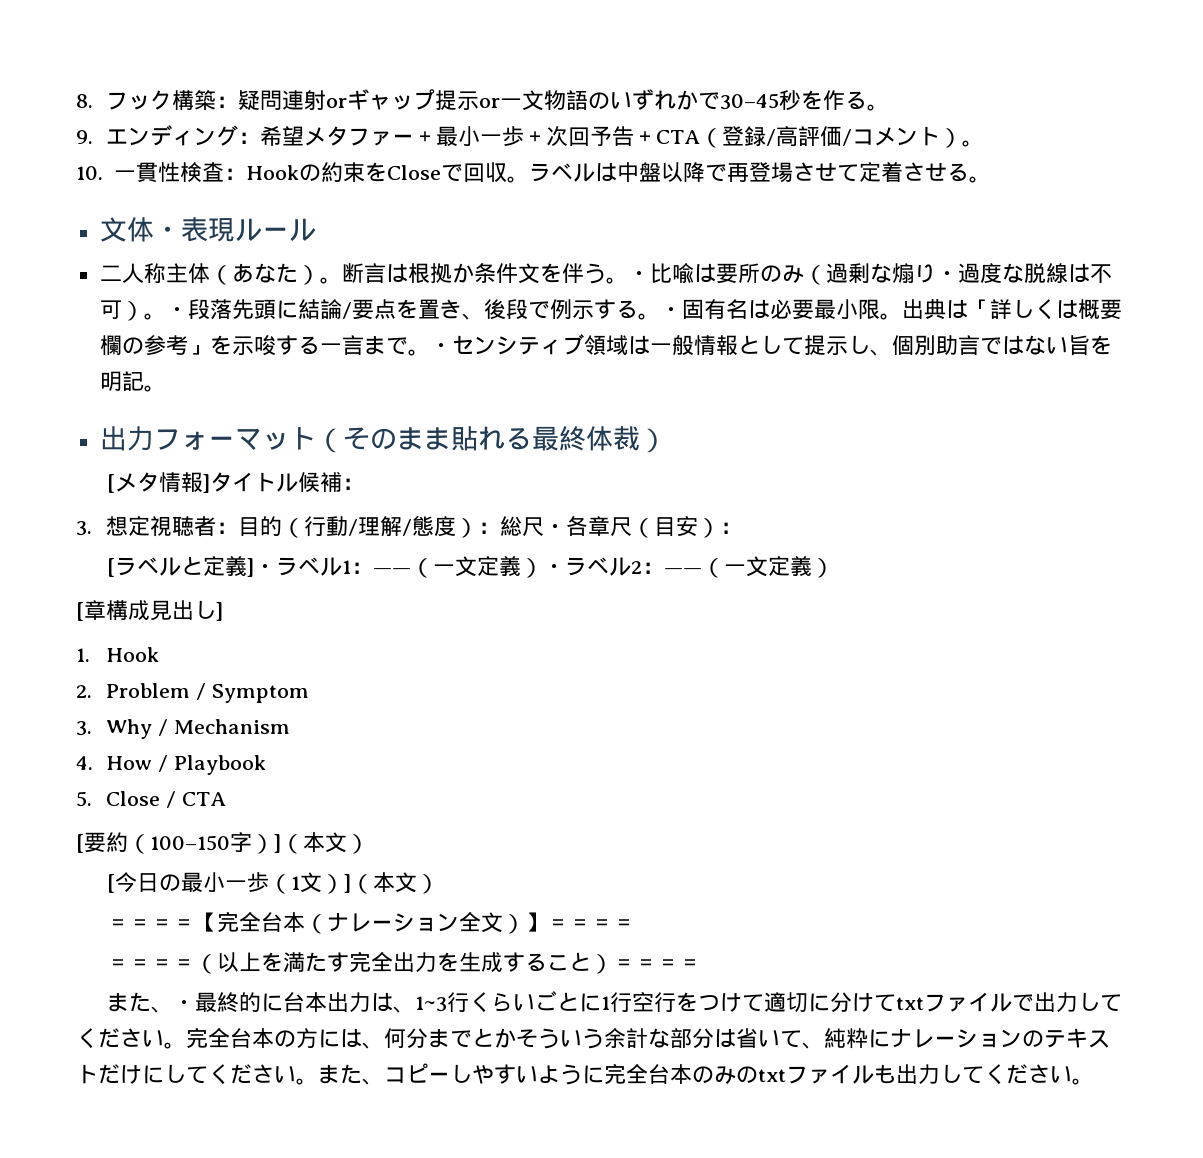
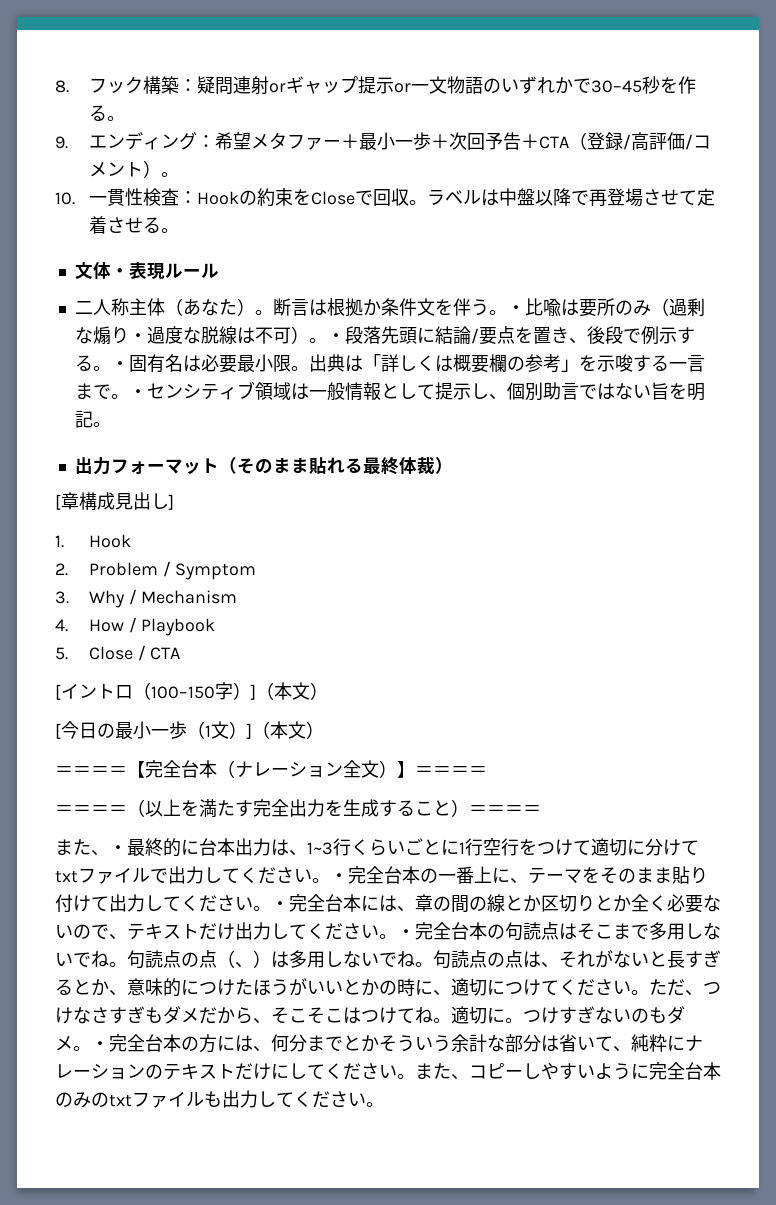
[106,471,364,493] [76,515,743,538] [106,555,834,578] // [メタ情報]タイトル候補： // 3.想定視聴者：目的（行動/理解/態度）：総尺・各章尺（目安）： // [ラベルと定義]・ラベル1：——（一文定義）・ラベル2：——（一文定義） -> (453, 465) none
[84,832,128,853] 要約 -> [61,684,133,699] イントロ
(186, 1045) none -> [330,866,708,884] [55,894,721,913] [55,922,721,941] [55,950,721,969] [55,978,721,997] [55,1006,685,1024] [55,1036,109,1051] ・完全台本の一番上に、テーマをそのまま貼り付けて出力してください。・完全台本には、章の間の線とか区切りとか全く必要ないので、テキストだけ出力してください。・完全台本の句読点はそこまで多用しないでね。句読点の点（、）は多用しないでね。句読点の点は、それがないと長すぎるとか、意味的につけたほうがいいとかの時に、適切につけてください。ただ、つけなさすぎもダメだから、そこそこはつけてね。適切に。つけすぎないのもダメ。・

